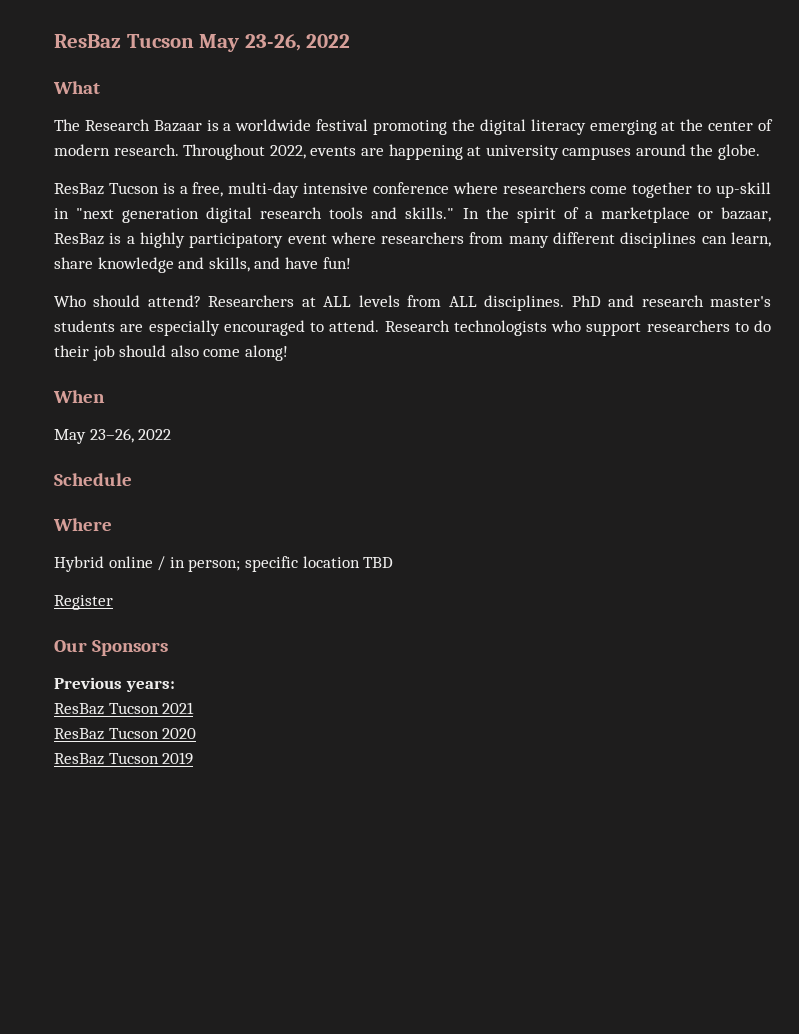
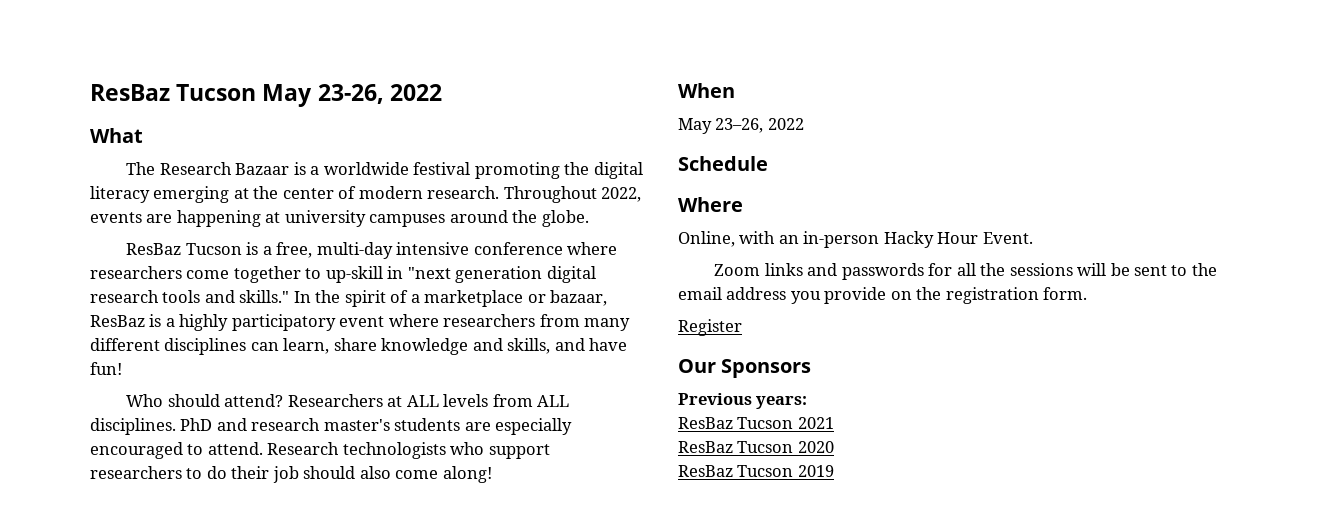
[54,556,394,572] Hybrid online / in person; specific location TBD -> [678,231,1033,248] [714,263,1217,280] [678,287,1088,304] Online, with an in-person Hacky Hour Event. // Zoom links and passwords for all the sessions will be sent to the email address you provide on the registration form.

